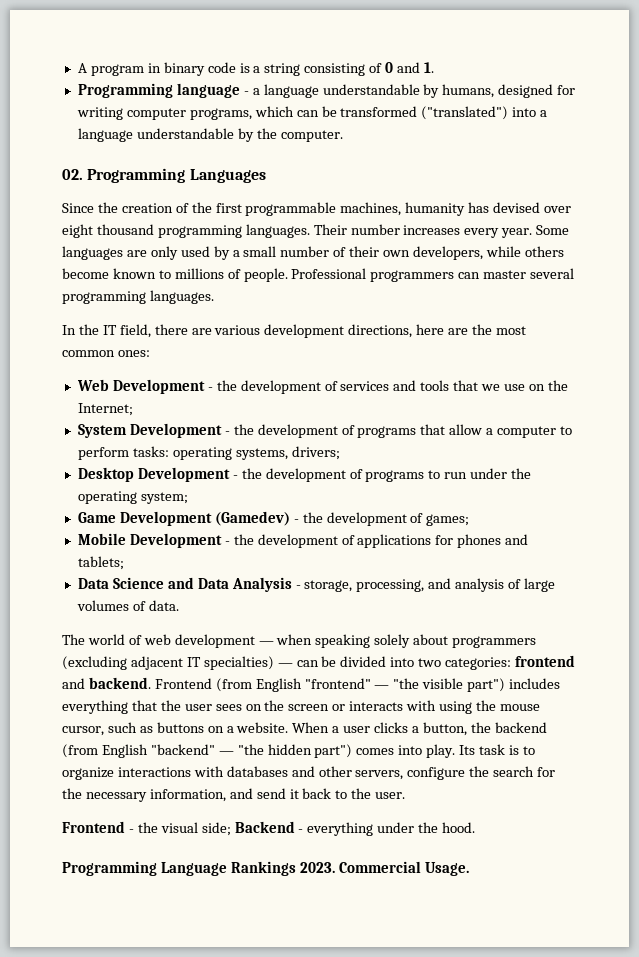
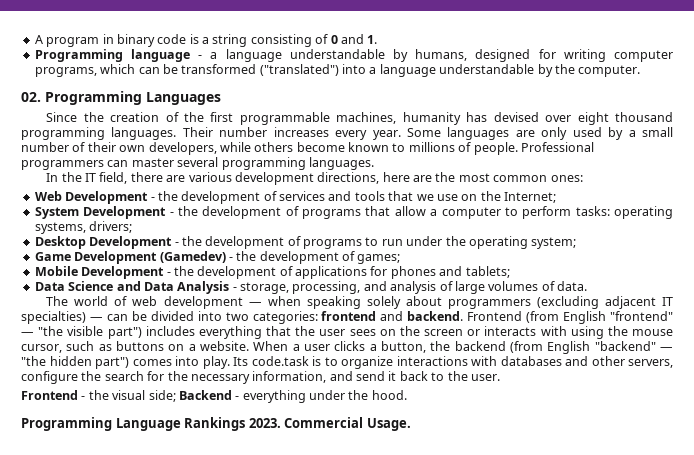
[479,744,506,755] task -> [251,356,309,366] code.task

